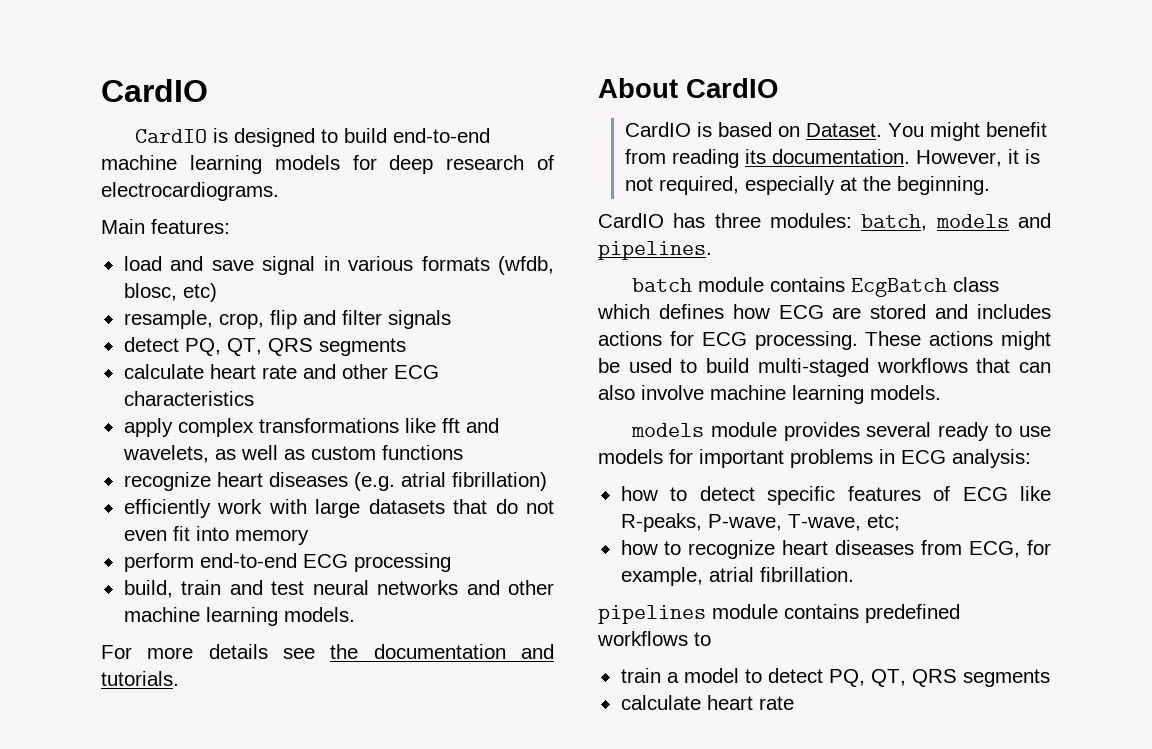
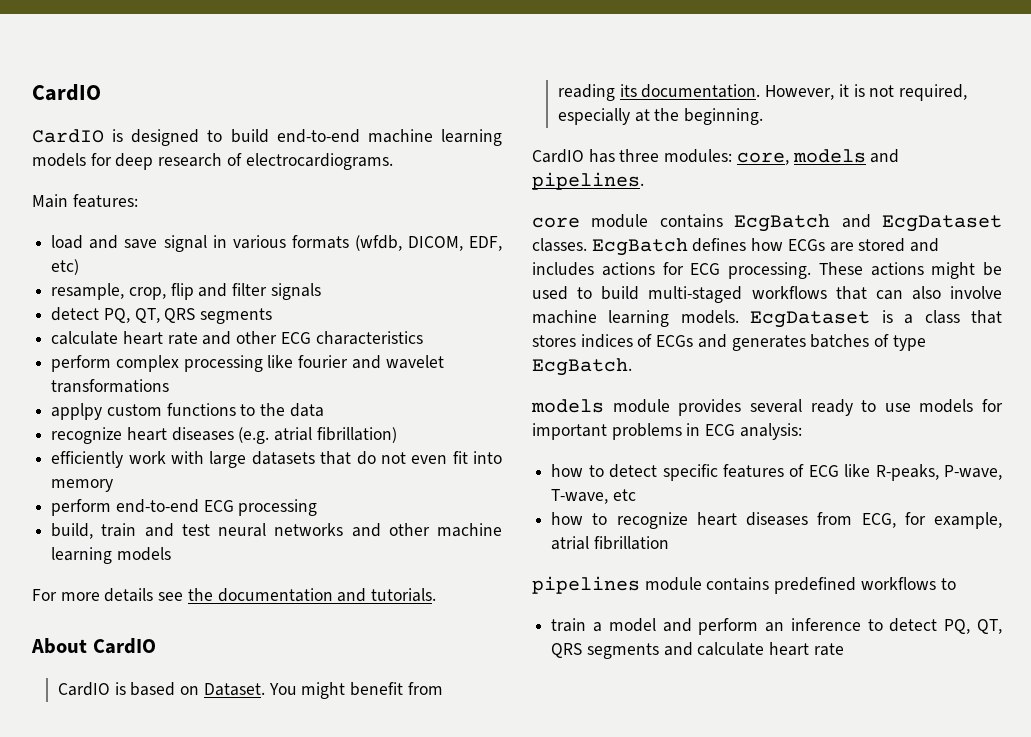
[123,283,177,301] blosc, -> [407,236,502,251] DICOM, EDF,
[123,418,499,437] [122,445,305,463] apply complex transformations like fft and wavelets, as well as -> [51,355,444,372] [51,379,170,393] [51,403,103,420] perform complex processing like fourier and wavelet transformations // applpy
(463, 452) none -> [240,403,324,417] to the data
[283,607,355,622] models. -> [116,547,171,561] models
[861,214,928,231] batch, -> [736,152,789,165] core,
[631,278,692,292] batch -> [532,217,580,228] core
[952,277,999,292] [597,304,650,319] class which -> [841,214,1002,232] [532,238,688,256] and EcgDataset classes. EcgBatch
[778,305,824,319] ECG -> [787,239,825,251] ECGs
(941, 392) none -> [750,310,1003,328] [532,334,926,351] [532,358,632,376] EcgDataset is a class that stores indices of ECGs and generates batches of type EcgBatch.
[866,514,900,531] etc; -> [612,489,636,501] etc
[759,567,854,582] fibrillation. -> [593,536,669,550] fibrillation
(739, 675) none -> [662,618,861,635] and perform an inference
(1050, 678) // -> [663,642,693,656] and

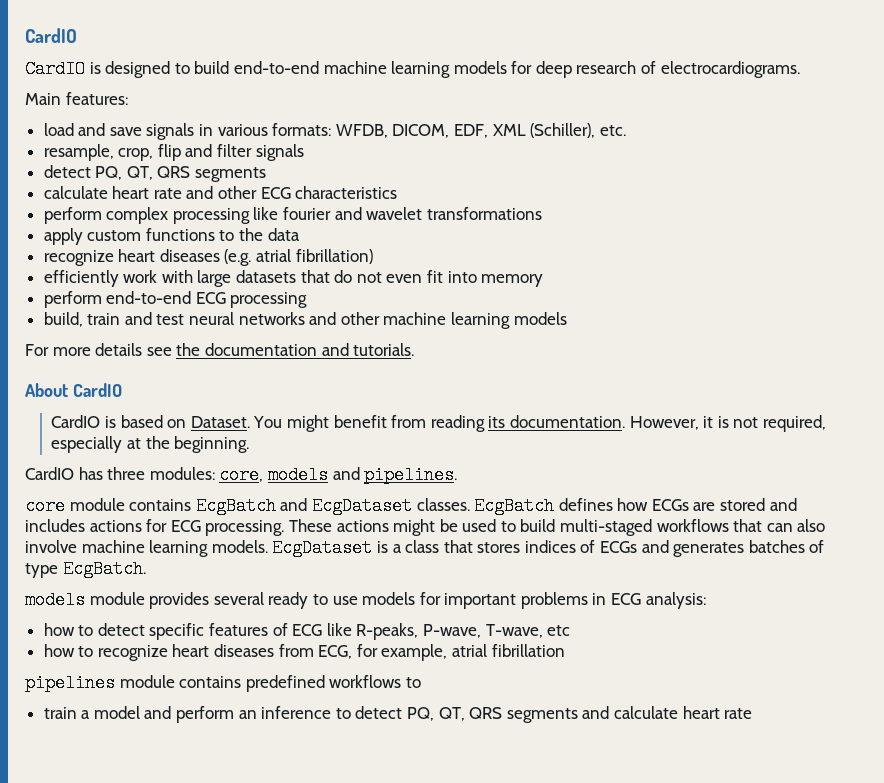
[163,235,207,252] signal -> [146,123,195,140] signals
[291,235,502,251] [51,259,80,275] formats (wfdb, DICOM, EDF, etc) -> [272,123,626,138] formats: WFDB, DICOM, EDF, XML (Schiller), etc.
[51,403,103,420] applpy -> [43,228,83,245] apply

